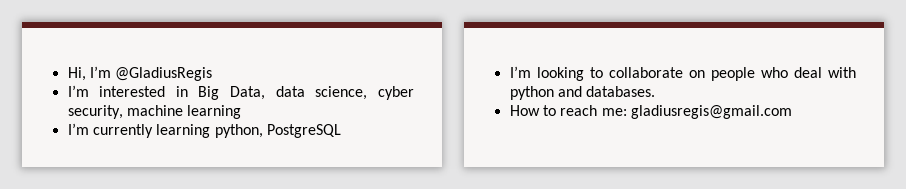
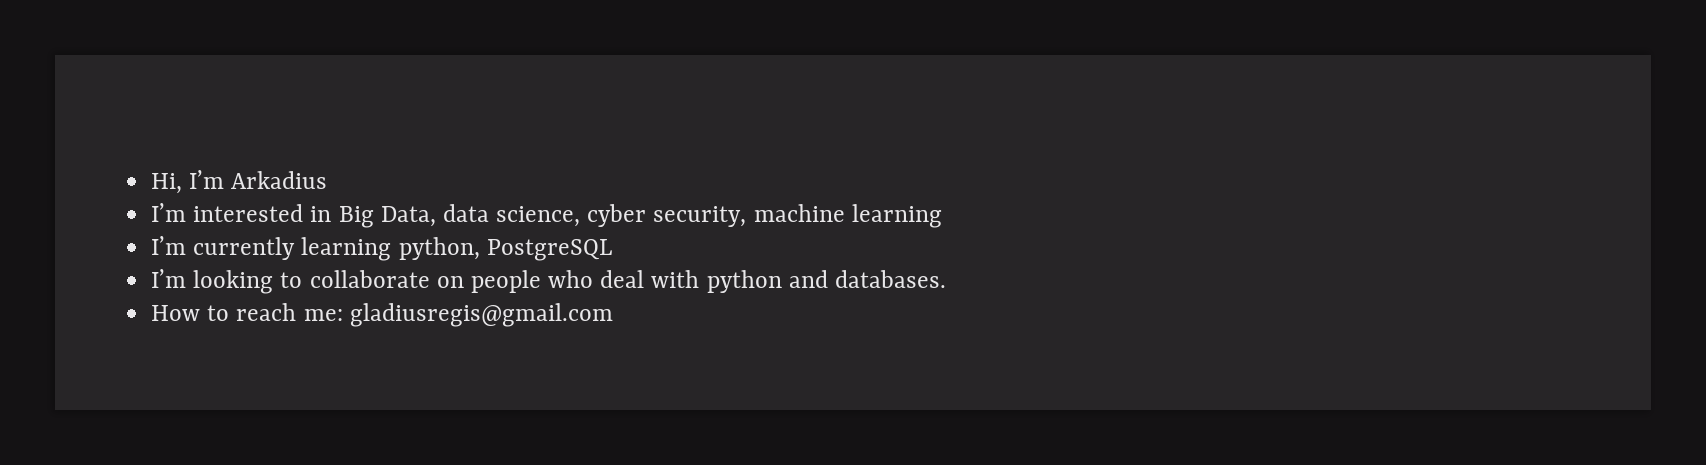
[115,67,213,81] @GladiusRegis -> [231,171,328,189] Arkadius

